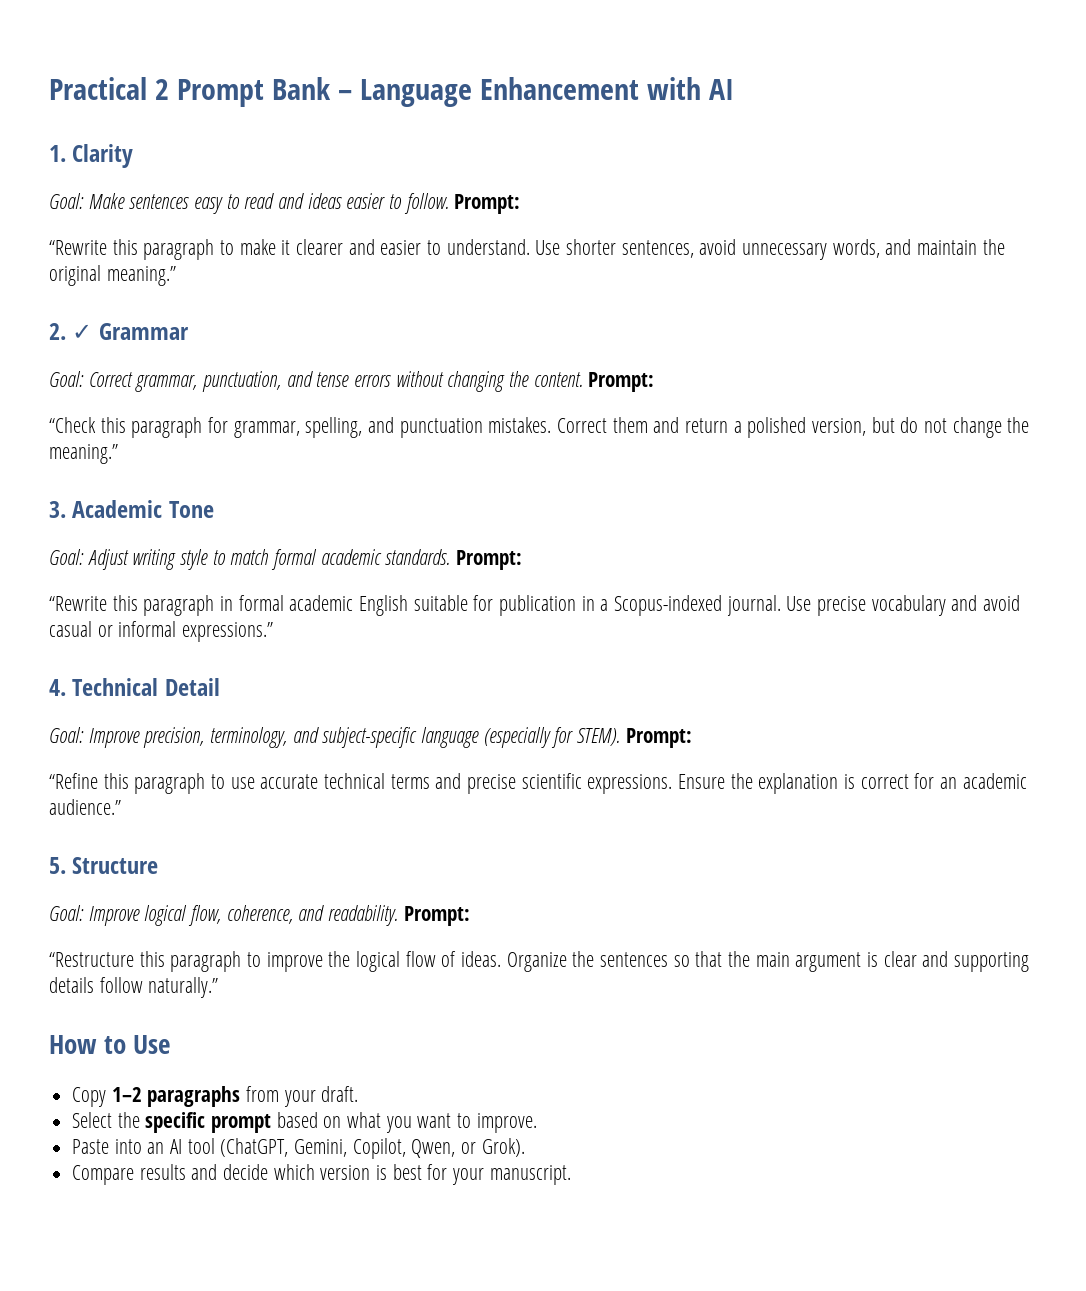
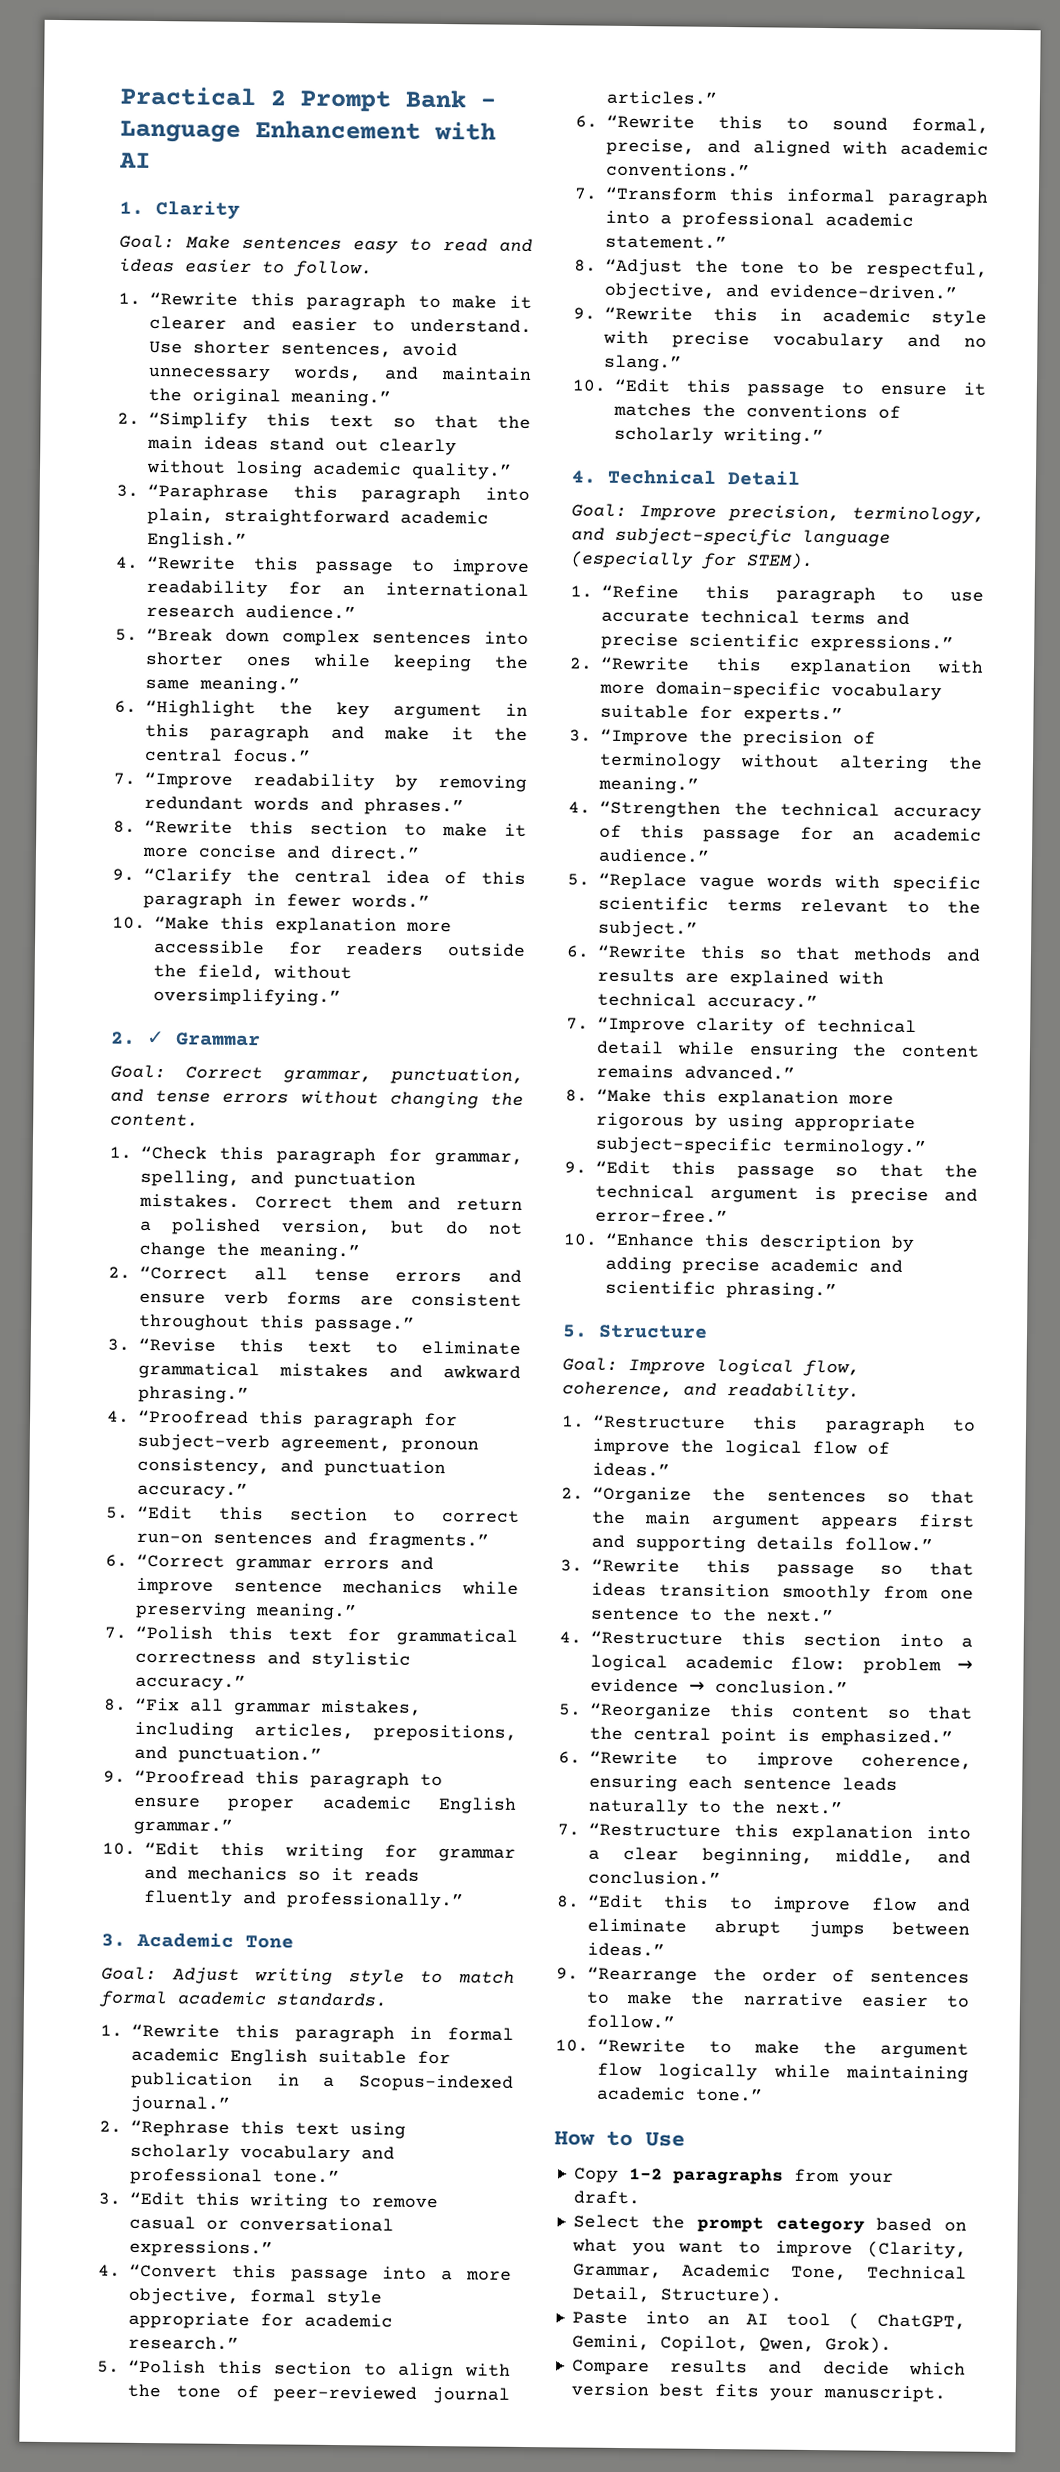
[454,194,521,214] Prompt: // -> [118,292,141,305] // 1.
(176, 276) none -> [117,411,531,429] [147,435,457,456] [146,459,512,480] [116,483,530,504] [147,507,489,527] [147,531,247,549] [115,555,530,576] [146,579,529,598] [146,603,356,620] [115,627,529,647] [145,651,529,672] [145,676,300,694] [114,699,528,720] [145,723,528,742] [144,747,311,763] [113,771,527,792] [144,795,464,816] [113,819,527,837] [142,844,420,860] [112,867,527,885] [143,891,430,909] [112,916,452,935] [153,940,526,957] [153,964,352,981] [153,988,341,1007] // 2. “Simplify this text so that the main ideas stand out clearly without losing academic quality.” // 3. “Paraphrase this paragraph into plain, straightforward academic English.” // 4. “Rewrite this passage to improve readability for an international research audience.” // 5. “Break down complex sentences into shorter ones while keeping the same meaning.” // 6. “Highlight the key argument in this paragraph and make it the central focus.” // 7. “Improve readability by removing redundant words and phrases.” // 8. “Rewrite this section to make it more concise and direct.” // 9. “Clarify the central idea of this paragraph in fewer words.” // 10. “Make this explanation more accessible for readers outside the field, without oversimplifying.”
[588,372,655,392] Prompt: // -> [109,1146,132,1159] // 1.
(118, 454) none -> [108,1265,522,1283] [139,1290,522,1307] [138,1313,415,1333] [107,1337,521,1355] [138,1361,521,1380] [138,1385,249,1404] [107,1409,458,1429] [137,1433,479,1454] [137,1457,446,1478] [137,1481,248,1500] [106,1505,520,1523] [136,1531,489,1550] [105,1553,434,1572] [136,1577,519,1595] [135,1601,357,1621] [104,1625,518,1646] [135,1650,411,1669] [135,1673,246,1692] [104,1697,422,1716] [134,1721,517,1742] [134,1745,322,1764] [103,1769,443,1789] [134,1795,517,1814] [133,1817,233,1835] [102,1841,516,1862] [144,1865,420,1882] [143,1889,464,1910] // 2. “Correct all tense errors and ensure verb forms are consistent throughout this passage.” // 3. “Revise this text to eliminate grammatical mistakes and awkward phrasing.” // 4. “Proofread this paragraph for subject-verb agreement, pronoun consistency, and punctuation accuracy.” // 5. “Edit this section to correct run-on sentences and fragments.” // 6. “Correct grammar errors and improve sentence mechanics while preserving meaning.” // 7. “Polish this text for grammatical correctness and stylistic accuracy.” // 8. “Fix all grammar mistakes, including articles, prepositions, and punctuation.” // 9. “Proofread this paragraph to ensure proper academic English grammar.” // 10. “Edit this writing for grammar and mechanics so it reads fluently and professionally.”
[456,550,523,570] Prompt: // -> [100,2024,123,2037] // 1.
[726,595,1021,616] [49,621,274,642] journal. Use precise vocabulary and avoid casual or informal expressions.” -> [130,2095,230,2113] [99,2119,406,2139] [130,2143,395,2163] [130,2167,340,2186] [98,2191,438,2210] [129,2215,394,2232] [129,2239,273,2258] [98,2263,513,2283] [128,2287,382,2307] [128,2311,393,2330] [128,2335,239,2351] [97,2359,512,2380] [127,2383,510,2404] [606,90,717,105] [575,114,989,134] [606,138,989,158] [606,162,750,178] [574,186,988,207] [605,210,914,229] [605,234,727,250] [574,258,988,279] [604,282,957,300] [573,306,987,327] [603,330,987,350] [604,354,682,372] [572,378,986,398] [613,402,901,419] [614,426,824,446] journal.” // 2. “Rephrase this text using scholarly vocabulary and professional tone.” // 3. “Edit this writing to remove casual or conversational expressions.” // 4. “Convert this passage into a more objective, formal style appropriate for academic research.” // 5. “Polish this section to align with the tone of peer-reviewed journal articles.” // 6. “Rewrite this to sound formal, precise, and aligned with academic conventions.” // 7. “Transform this informal paragraph into a professional academic statement.” // 8. “Adjust the tone to be respectful, objective, and evidence-driven.” // 9. “Rewrite this in academic style with precise vocabulary and no slang.” // 10. “Edit this passage to ensure it matches the conventions of scholarly writing.”
[625,728,692,748] Prompt: // -> [570,585,593,598] // 1.
[587,773,1027,794] [49,799,121,815] expressions. Ensure the explanation is correct for an academic audience.” -> [810,634,954,653] [569,656,984,676] [599,681,942,701] [600,704,843,724] [569,728,876,748] [599,752,983,773] [598,776,699,794] [568,800,982,821] [599,824,982,843] [598,848,710,863] [567,872,981,893] [598,896,981,914] [598,920,698,938] [566,944,981,962] [597,968,884,988] [597,992,818,1011] [566,1016,917,1035] [596,1040,980,1060] [596,1064,795,1080] [565,1088,894,1108] [596,1112,916,1133] [595,1136,927,1157] [564,1160,978,1179] [595,1184,978,1205] [595,1208,728,1224] [563,1232,915,1253] [605,1256,903,1275] [605,1280,837,1300] expressions.” // 2. “Rewrite this explanation with more domain-specific vocabulary suitable for experts.” // 3. “Improve the precision of terminology without altering the meaning.” // 4. “Strengthen the technical accuracy of this passage for an academic audience.” // 5. “Replace vague words with specific scientific terms relevant to the subject.” // 6. “Rewrite this so that methods and results are explained with technical accuracy.” // 7. “Improve clarity of technical detail while ensuring the content remains advanced.” // 8. “Make this explanation more rigorous by using appropriate subject-specific terminology.” // 9. “Edit this passage so that the technical argument is precise and error-free.” // 10. “Enhance this description by adding precise academic and scientific phrasing.”
[403,906,470,926] Prompt: // -> [561,1415,585,1428] // 1.
[461,951,567,972] ideas. Organize -> [592,1462,670,1477] [561,1486,692,1504] ideas.” // 2. “Organize
[867,951,917,967] is clear -> [819,1514,975,1530] appears first
[99,977,219,998] follow naturally.” -> [844,1537,933,1552] [560,1558,974,1578] [591,1582,974,1602] [590,1607,834,1623] [559,1630,973,1648] [590,1654,973,1675] [590,1678,848,1695] [558,1702,973,1720] [589,1726,953,1747] [558,1750,972,1770] [589,1774,898,1792] [588,1798,843,1816] [557,1822,971,1843] [588,1847,971,1866] [588,1870,721,1886] [556,1894,971,1914] [587,1918,970,1938] [587,1942,665,1957] [556,1966,970,1984] [586,1991,970,2008] [586,2014,675,2029] [555,2038,969,2059] [597,2062,969,2083] [596,2086,763,2102] follow.” // 3. “Rewrite this passage so that ideas transition smoothly from one sentence to the next.” // 4. “Restructure this section into a logical academic flow: problem → evidence → conclusion.” // 5. “Reorganize this content so that the central point is emphasized.” // 6. “Rewrite to improve coherence, ensuring each sentence leads naturally to the next.” // 7. “Restructure this explanation into a clear beginning, middle, and conclusion.” // 8. “Edit this to improve flow and eliminate abrupt jumps between ideas.” // 9. “Rearrange the order of sentences to make the narrative easier to follow.” // 10. “Rewrite to make the argument flow logically while maintaining academic tone.”
[145,1112,272,1133] specific prompt -> [697,2216,865,2234] prompt category
[476,1113,537,1133] improve. -> [775,2240,967,2259] [572,2263,967,2281] [571,2286,783,2305] improve (Clarity, Grammar, Academic Tone, Technical Detail, Structure).
[220,1138,289,1157] (ChatGPT, -> [848,2312,966,2330] ( ChatGPT,
[461,1142,477,1154] or -> (815, 2345) none
[376,1164,448,1180] is best for -> [658,2383,759,2398] best fits

